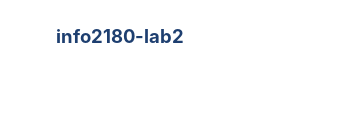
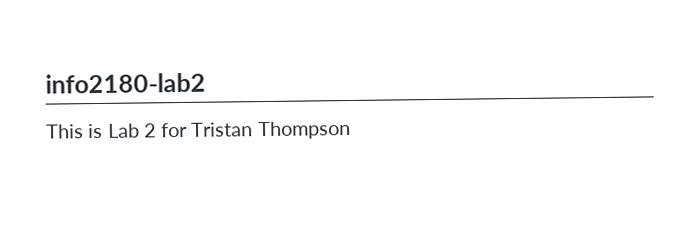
(184, 36) none -> [46,121,351,140] // This is Lab 2 for Tristan Thompson

